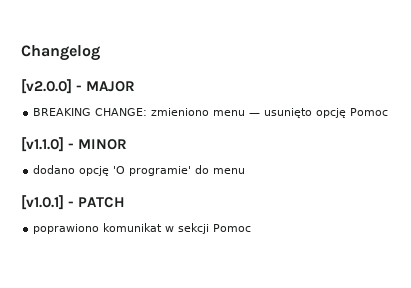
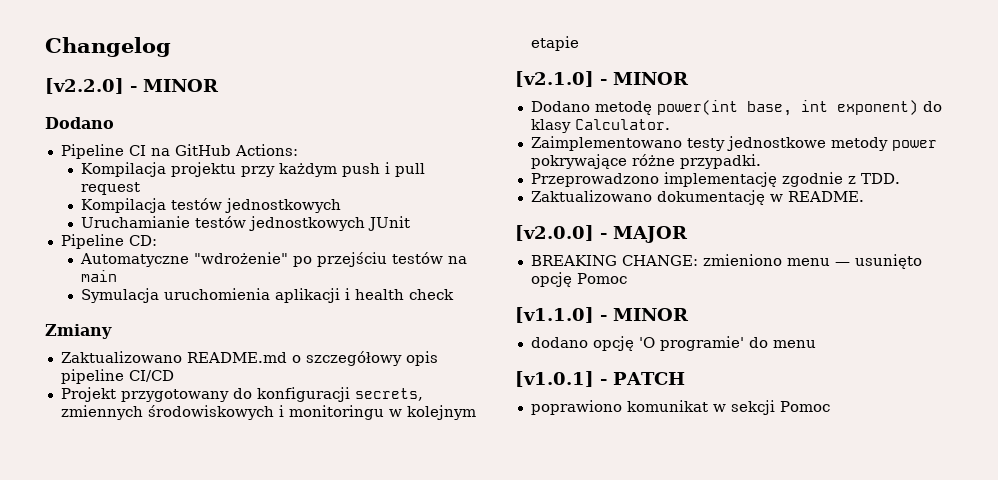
(100, 53) none -> [45,78,219,94] [45,117,114,129] [60,144,298,159] [81,162,426,177] [81,182,141,195] [81,198,342,213] [81,216,411,231] [60,234,157,249] [80,252,468,267] [81,270,118,282] [81,288,455,303] [45,324,112,339] [60,351,438,366] [60,369,174,384] [60,387,423,402] [60,405,476,420] [530,36,579,51] [515,71,689,87] [530,100,942,116] [530,119,670,133] [530,136,937,151] [530,154,761,169] [530,172,900,187] [530,190,864,205] // [v2.2.0] - MINOR // Dodano // Pipeline CI na GitHub Actions: // Kompilacja projektu przy każdym push i pull request // Kompilacja testów jednostkowych // Uruchamianie testów jednostkowych JUnit // Pipeline CD: // Automatyczne "wdrożenie" po przejściu testów na main // Symulacja uruchomienia aplikacji i health check // Zmiany // Zaktualizowano README.md o szczegółowy opis pipeline CI/CD // Projekt przygotowany do konfiguracji secrets, zmiennych środowiskowych i monitoringu w kolejnym etapie // [v2.1.0] - MINOR // Dodano metodę power(int base, int exponent) do klasy Calculator. // Zaimplementowano testy jednostkowe metody power pokrywające różne przypadki. // Przeprowadzono implementację zgodnie z TDD. // Zaktualizowano dokumentację w README.

